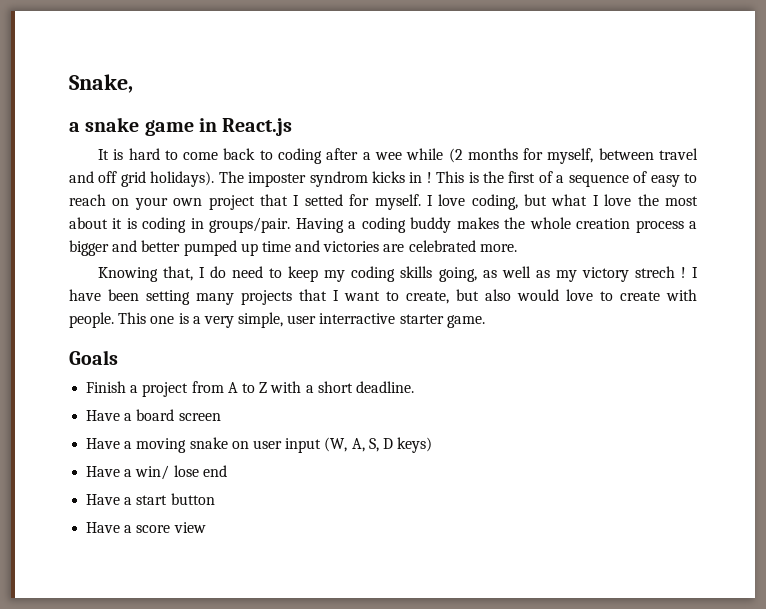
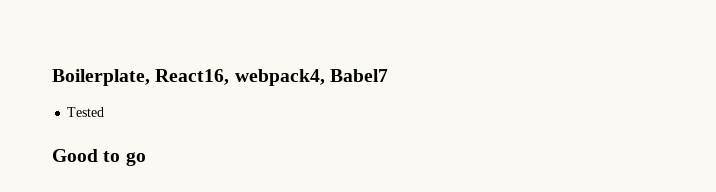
[69,74,133,93] [69,117,293,136] [97,148,698,164] [69,171,698,187] [69,194,699,210] [69,217,698,233] [69,240,517,256] [97,266,699,282] [69,289,697,305] [69,312,485,328] [69,350,118,365] [86,381,414,397] [86,409,221,421] [86,437,433,453] [86,465,227,480] [86,493,215,505] [86,522,206,533] Snake, // a snake game in React.js // It is hard to come back to coding after a wee while (2 months for myself, between travel and off grid holidays). The imposter syndrom kicks in ! This is the first of a sequence of easy to reach on your own project that I setted for myself. I love coding, but what I love the most about it is coding in groups/pair. Having a coding buddy makes the whole creation process a bigger and better pumped up time and victories are celebrated more. // Knowing that, I do need to keep my coding skills going, as well as my victory strech ! I have been setting many projects that I want to create, but also would love to create with people. This one is a very simple, user interractive starter game. // Goals // Finish a project from A to Z with a short deadline. // Have a board screen // Have a moving snake on user input (W, A, S, D keys) // Have a win/ lose end // Have a start button // Have a score view -> [52,69,388,86] [67,107,105,117] [52,149,146,166] Boilerplate, React16, webpack4, Babel7 // Tested // Good to go

